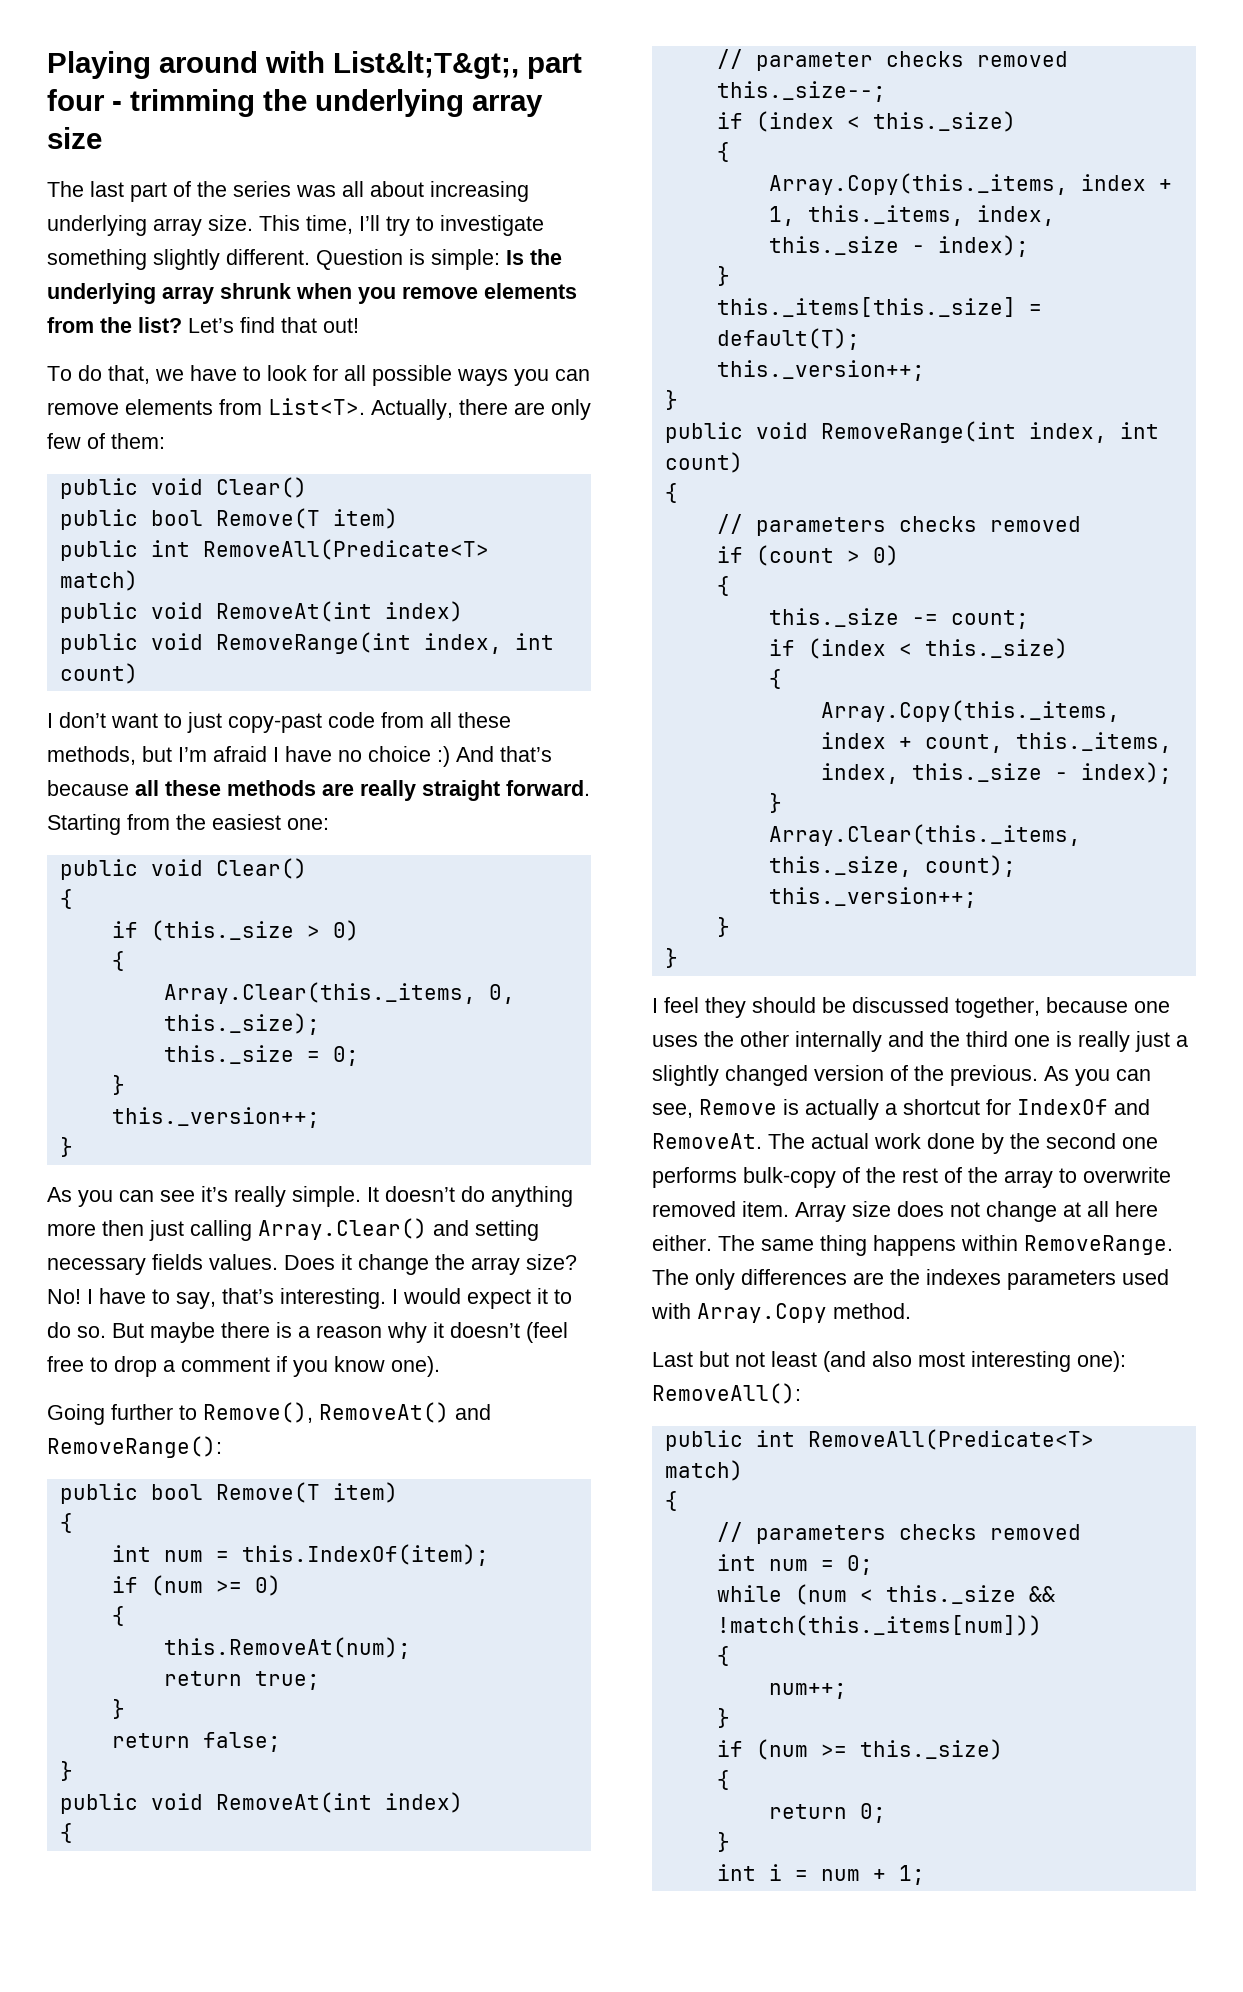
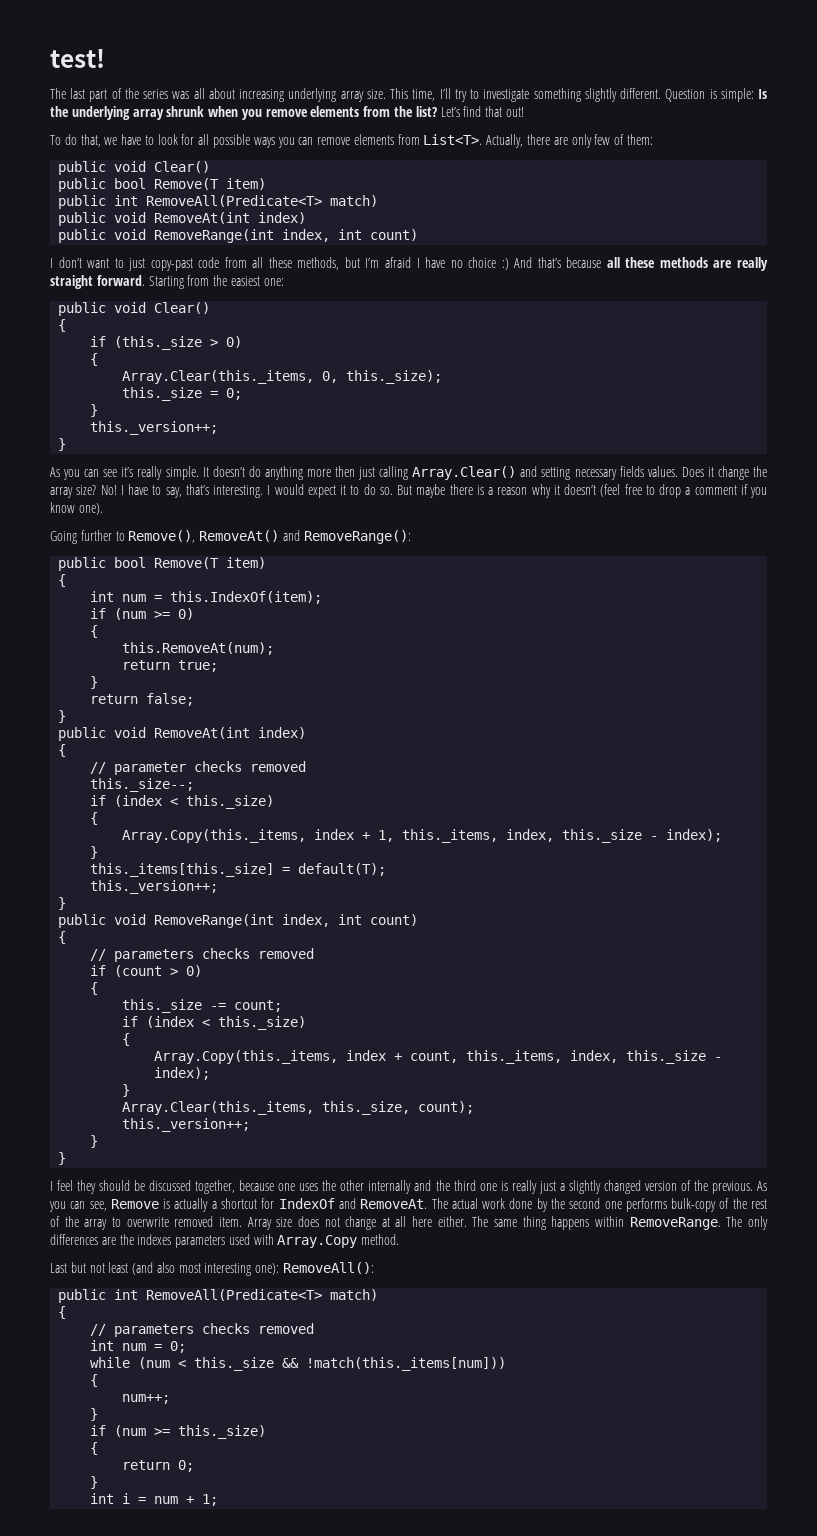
[47,51,582,79] [47,89,543,117] [47,127,102,149] Playing around with List&lt;T&gt;, part four - trimming the underlying array size -> [50,49,105,68] test!

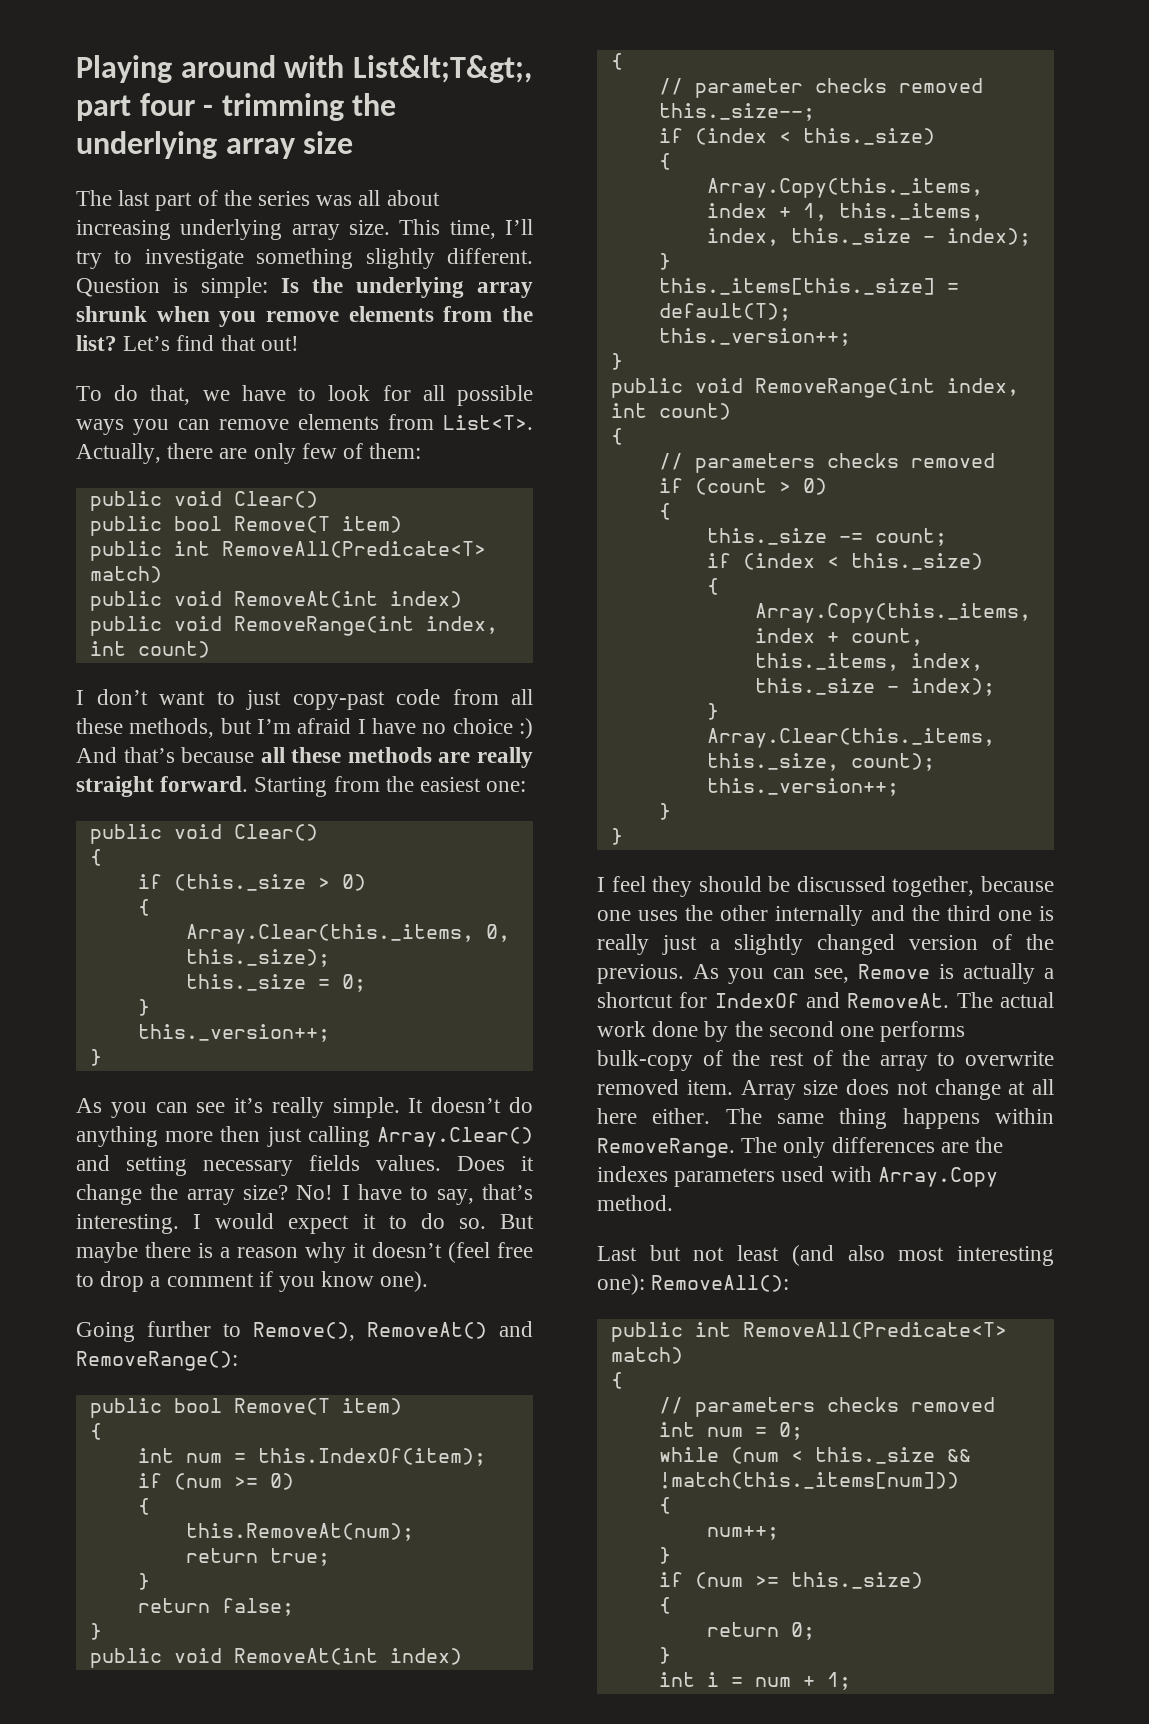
[50,49,105,68] test! -> [76,55,532,83] [76,93,397,121] [76,131,354,159] Playing around with List&lt;T&gt;, part four - trimming the underlying array size

